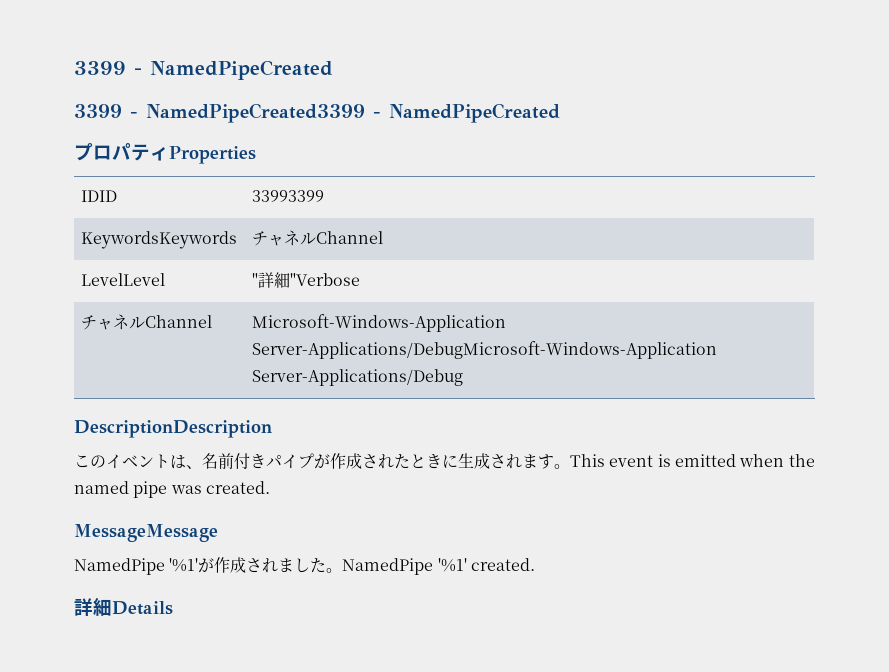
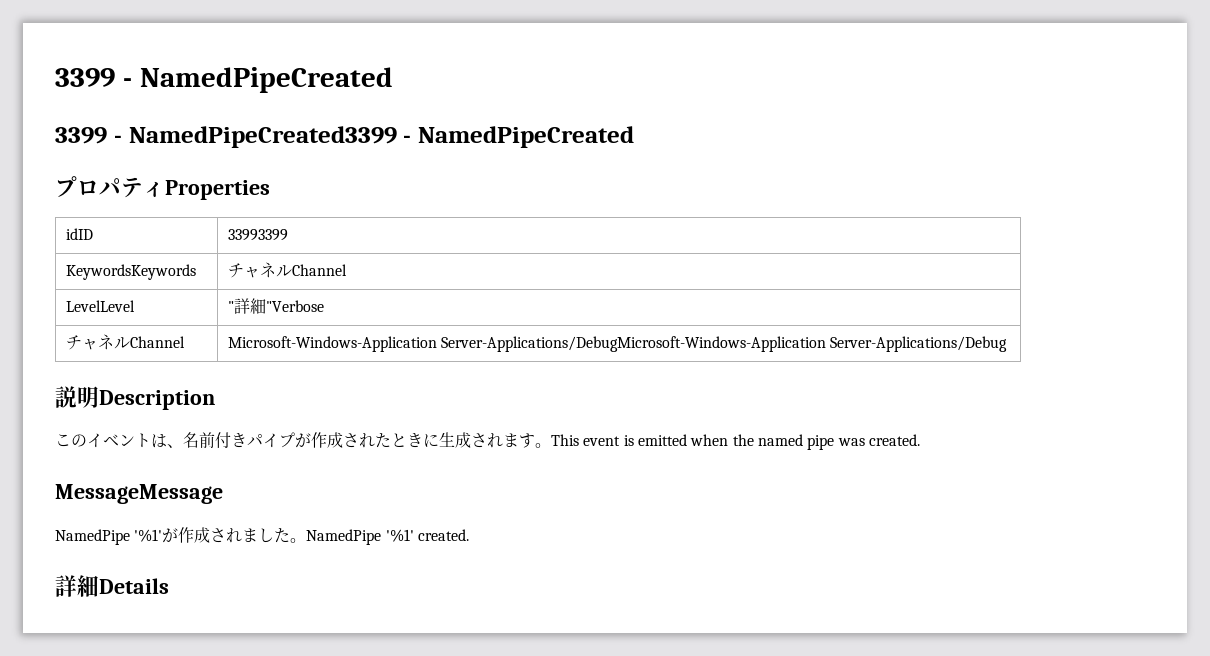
[81,190,118,202] IDID -> [65,228,93,240] idID
[74,420,272,438] DescriptionDescription -> [55,386,215,410] 説明Description

